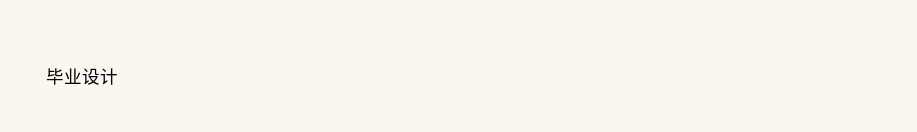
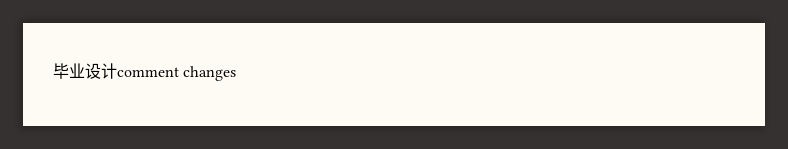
(118, 76) none -> [117,66,237,81] comment changes

